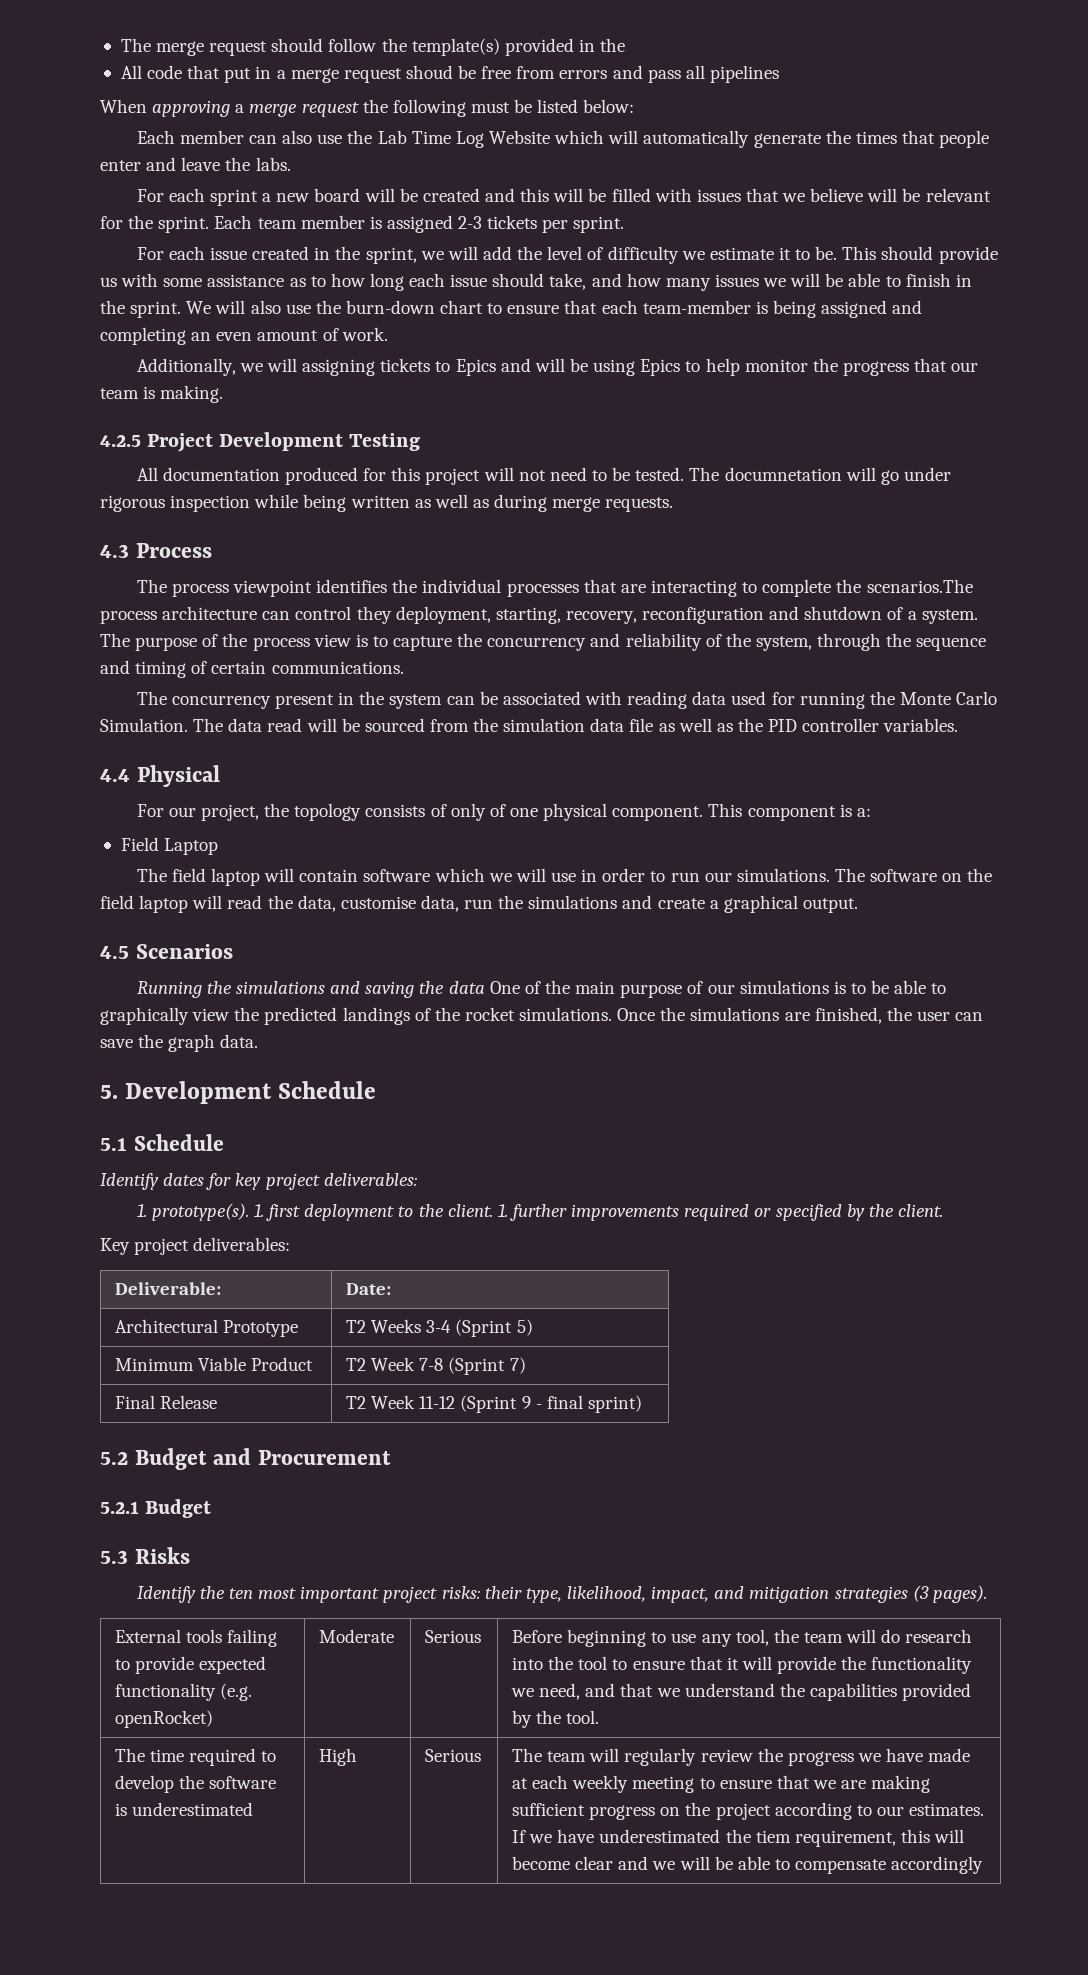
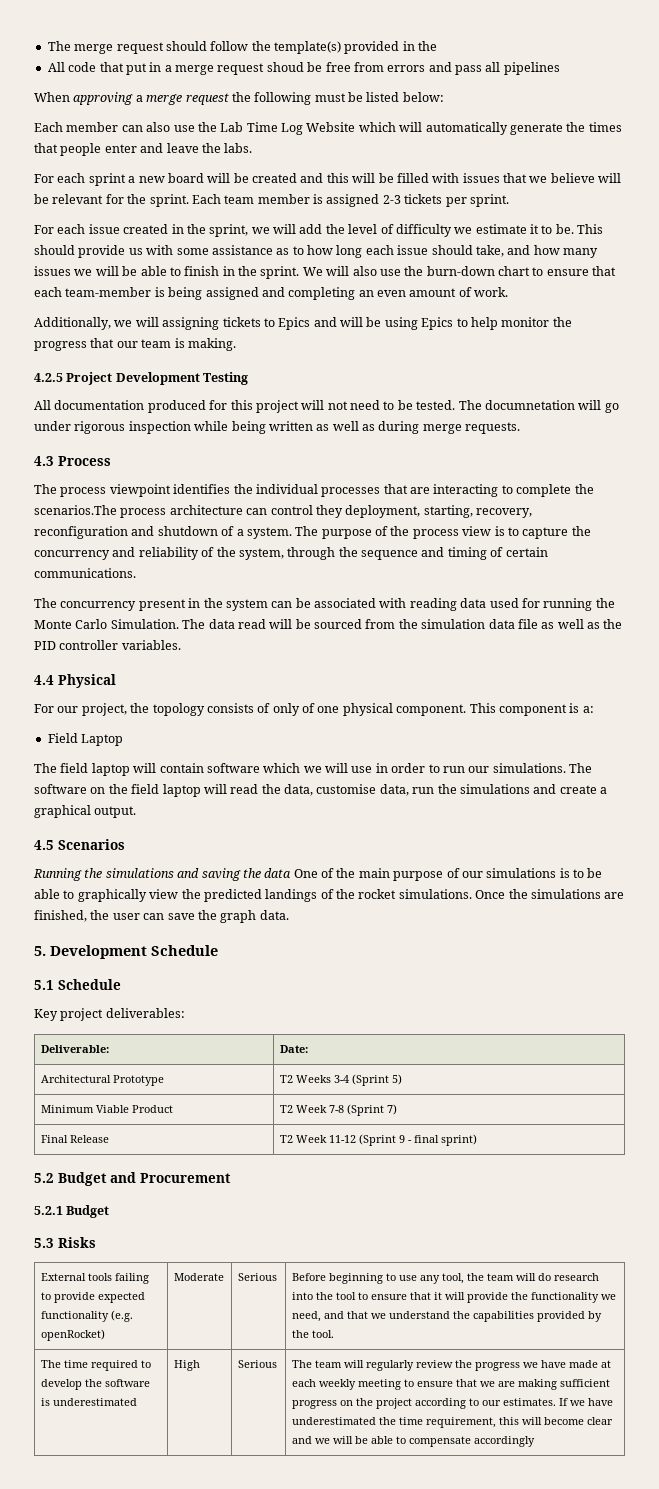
[100,1173,417,1190] [136,1203,943,1221] // Identify dates for key project deliverables: // 1. prototype(s). 1. first deployment to the client. 1. further improvements required or specified by the client. -> (121, 984) none
[136,1585,987,1603] // Identify the ten most important project risks: their type, likelihood, impact, and mitigation strategies (3 pages). -> (96, 1242) none
[755,1830,791,1843] tiem -> [398,1417,423,1425] time

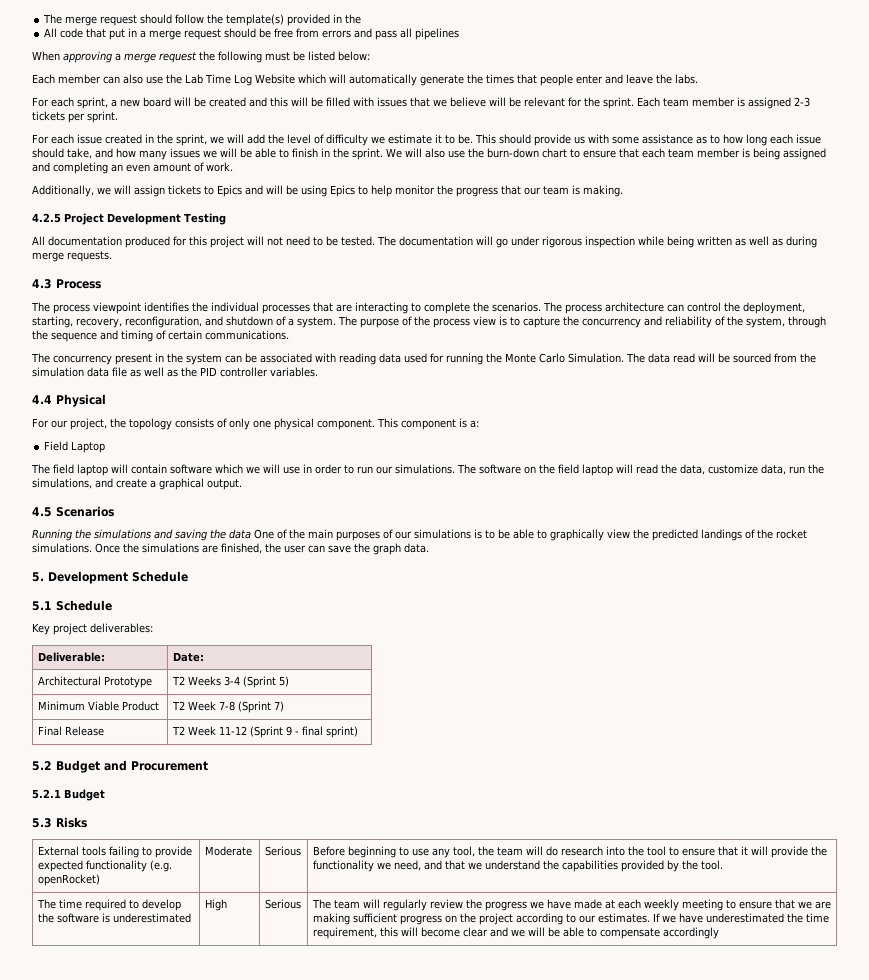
[266,62,304,72] shoud -> [224,28,257,38] should
[88,173,126,186] sprint -> [77,97,108,109] sprint,
[65,287,152,297] team-member -> [668,148,740,158] team member
[162,317,220,330] assigning -> [134,185,165,197] assign
[484,400,575,410] documnetation -> [399,236,473,246] documentation
[34,505,117,515] scenarios.The -> [492,302,562,312] scenarios. The
[315,505,343,518] they -> [724,302,740,312] the
[34,526,128,539] reconfiguration -> [125,316,202,328] reconfiguration,
[302,703,315,713] of -> (250, 424) none
[316,784,377,794] customise -> [708,464,758,474] customize
[459,784,530,794] simulations -> [32,478,92,489] simulations,
[393,871,444,881] purpose -> [336,531,380,541] purposes

